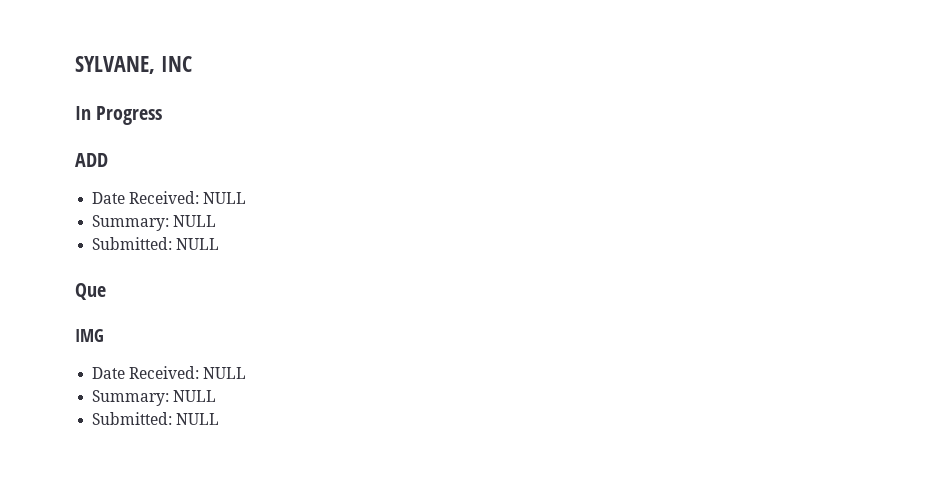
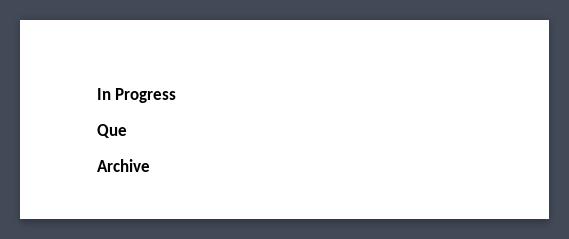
[75,56,192,74] SYLVANE, INC // -> (97, 94) none
[75,153,108,167] [92,191,247,204] [92,215,217,231] [92,237,220,250] [75,283,106,300] [75,329,104,342] [92,366,247,379] [92,390,217,406] [92,412,220,425] ADD // Date Received: NULL // Summary: NULL // Submitted: NULL // Que // IMG // Date Received: NULL // Summary: NULL // Submitted: NULL -> [97,124,127,138] [97,159,150,172] Que // Archive

